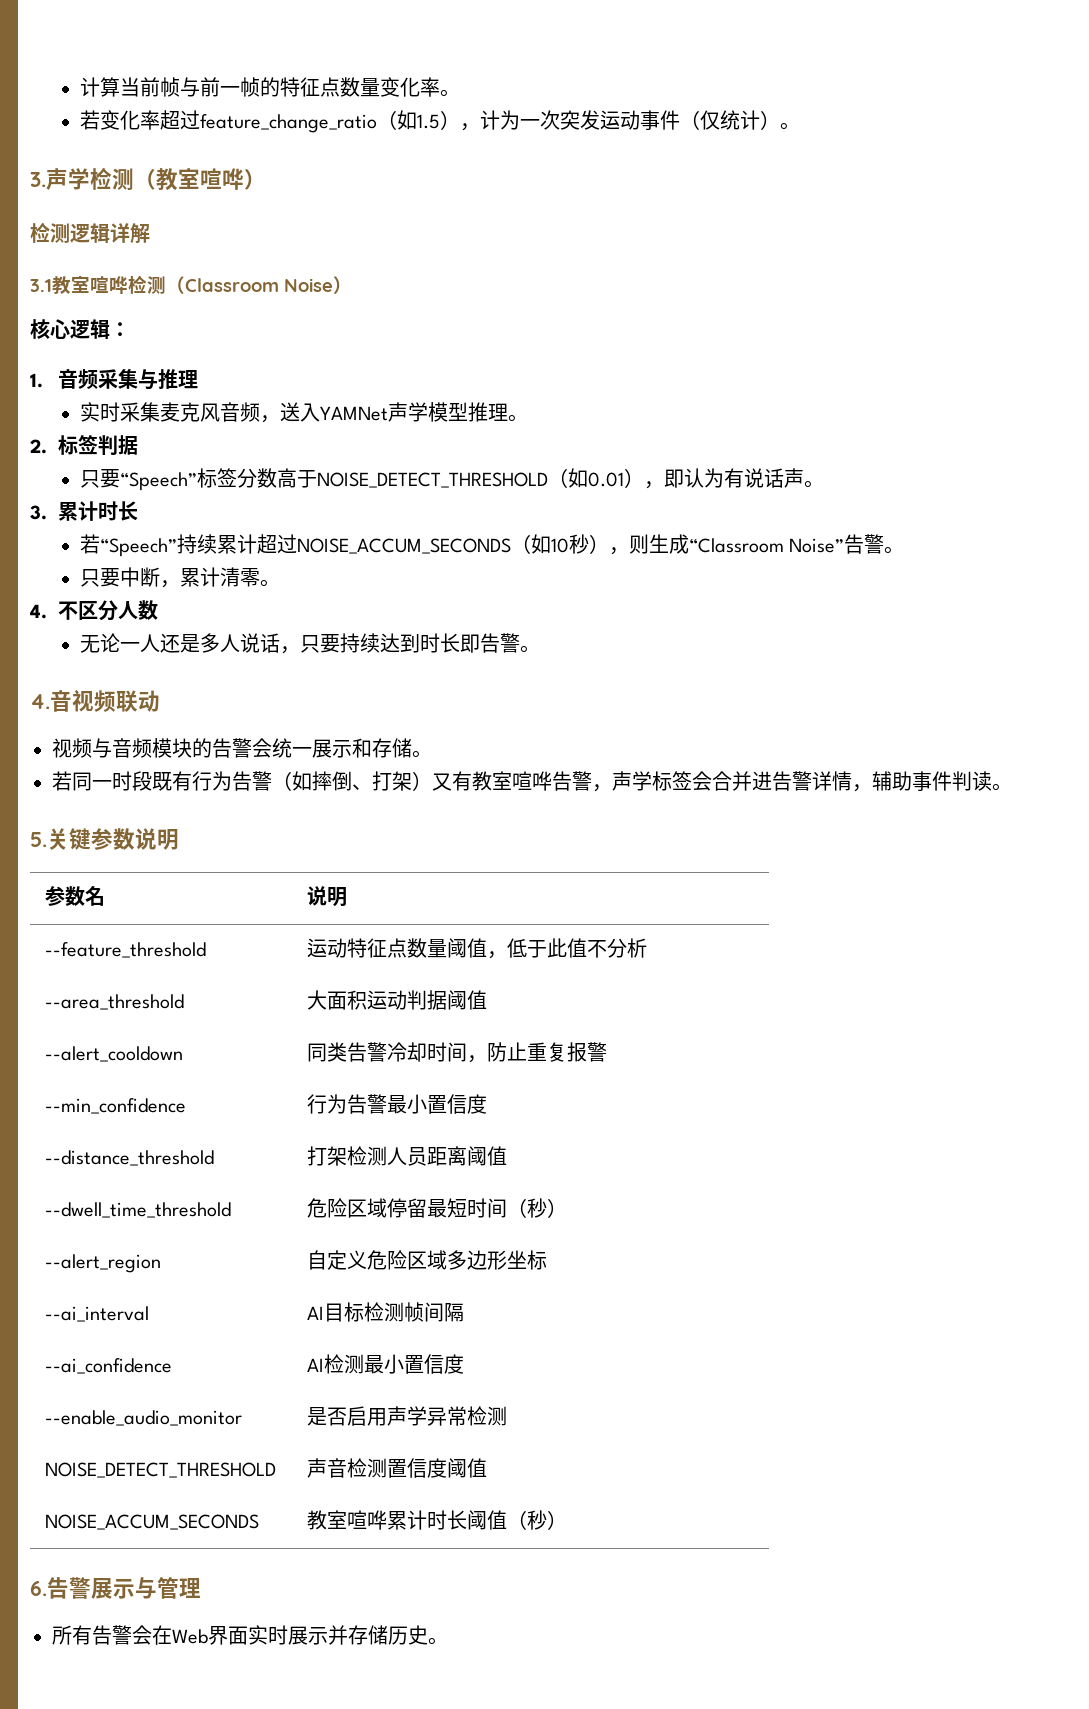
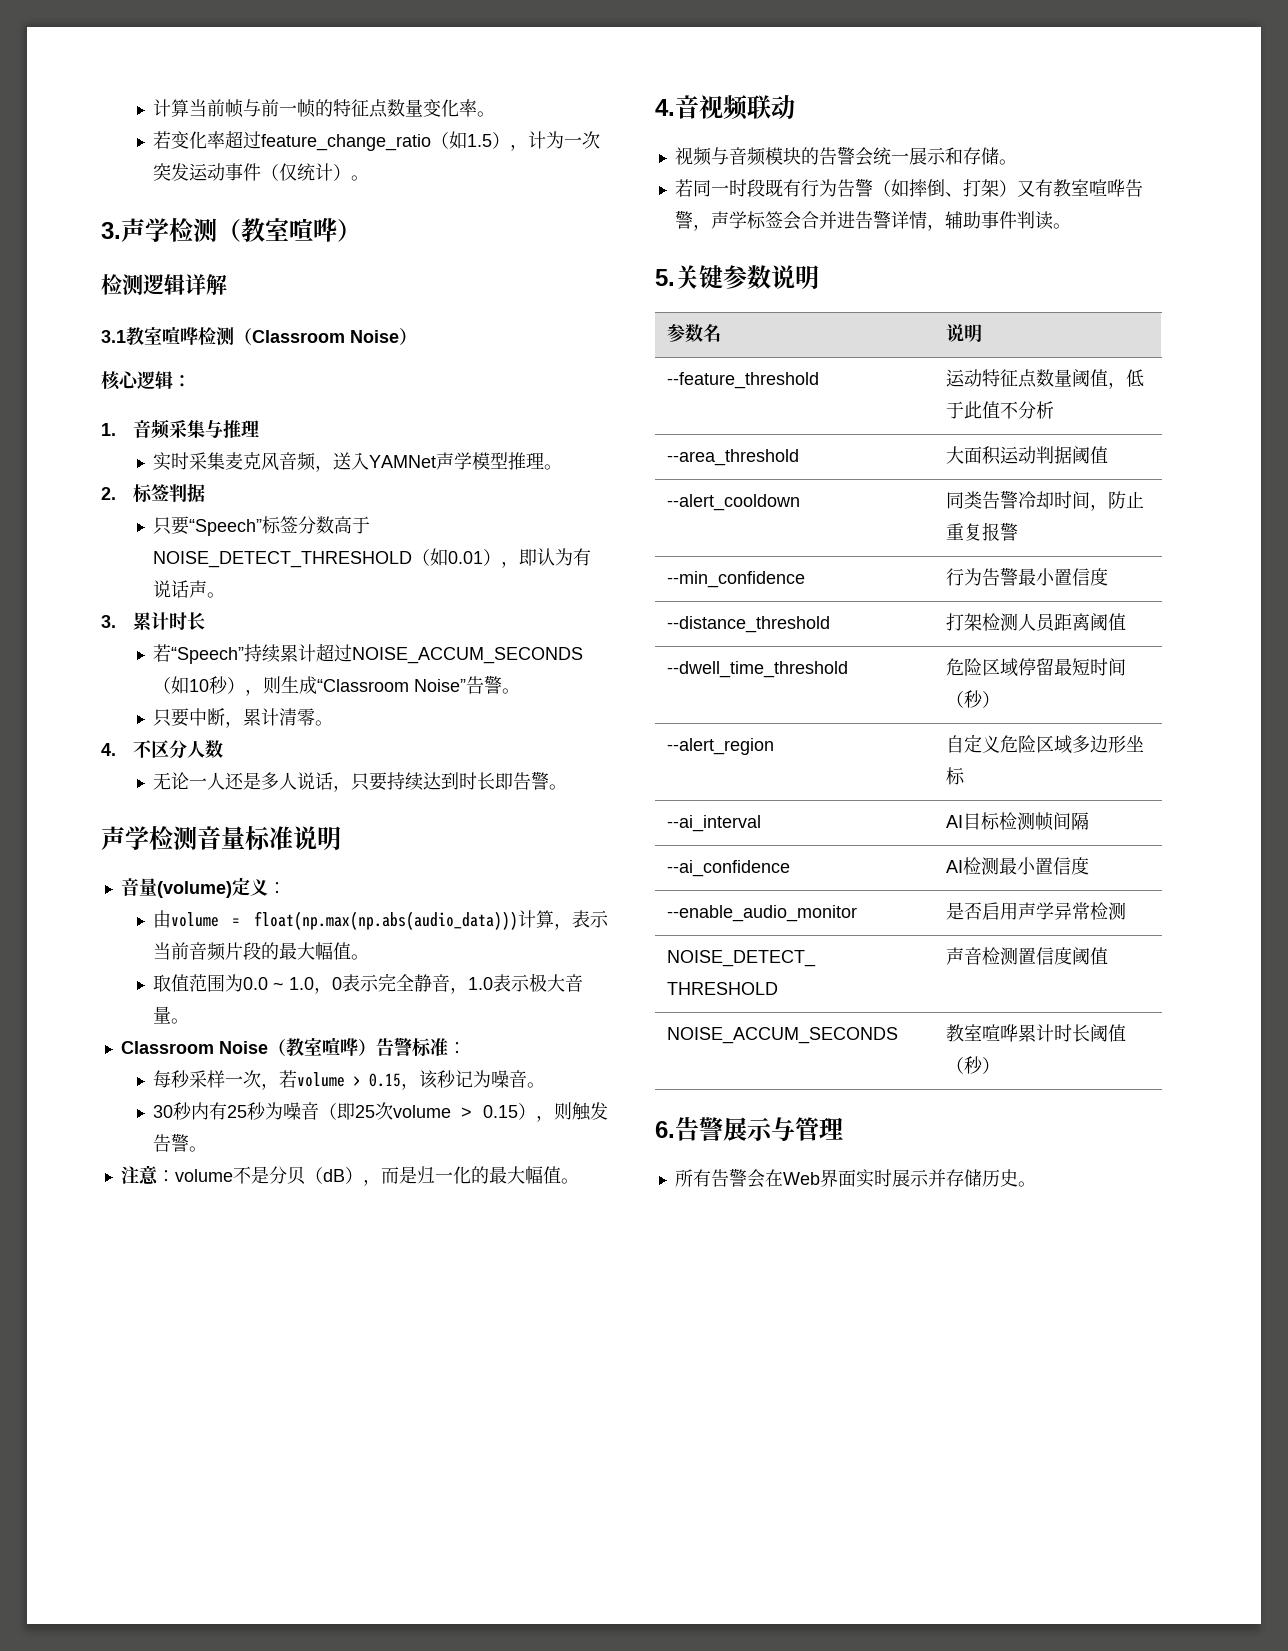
(540, 649) none -> [101,826,341,850] [120,877,286,898] [152,910,609,930] [152,942,369,961] [152,973,583,994] [152,1006,189,1024] [120,1037,466,1057] [152,1070,545,1090] [152,1102,608,1122] [152,1133,207,1152] [120,1165,579,1186] // 声学检测音量标准说明 // 音量(volume)定义： // 由volume = float(np.max(np.abs(audio_data)))计算，表示当前音频片段的最大幅值。 // 取值范围为0.0 ~ 1.0，0表示完全静音，1.0表示极大音量。 // Classroom Noise（教室喧哗）告警标准： // 每秒采样一次，若volume > 0.15，该秒记为噪音。 // 30秒内有25秒为噪音（即25次volume > 0.15），则触发告警。 // 注意：volume不是分贝（dB），而是归一化的最大幅值。

